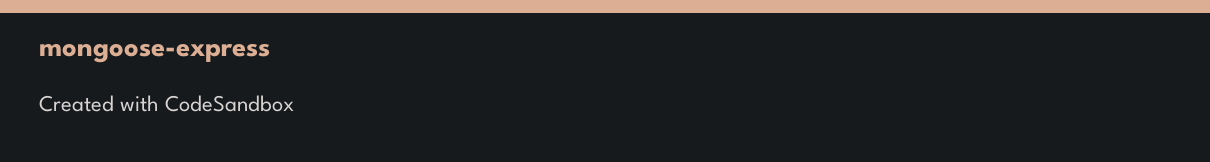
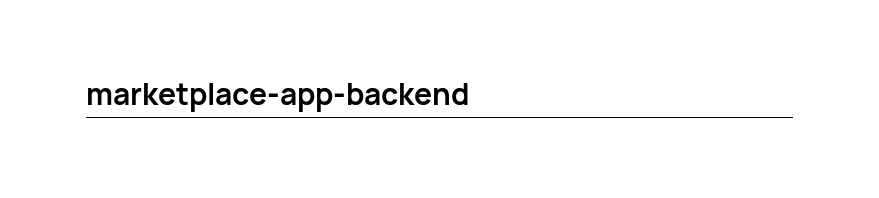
[39,43,270,63] [39,95,295,112] mongoose-express // Created with CodeSandbox -> [86,83,470,112] marketplace-app-backend

